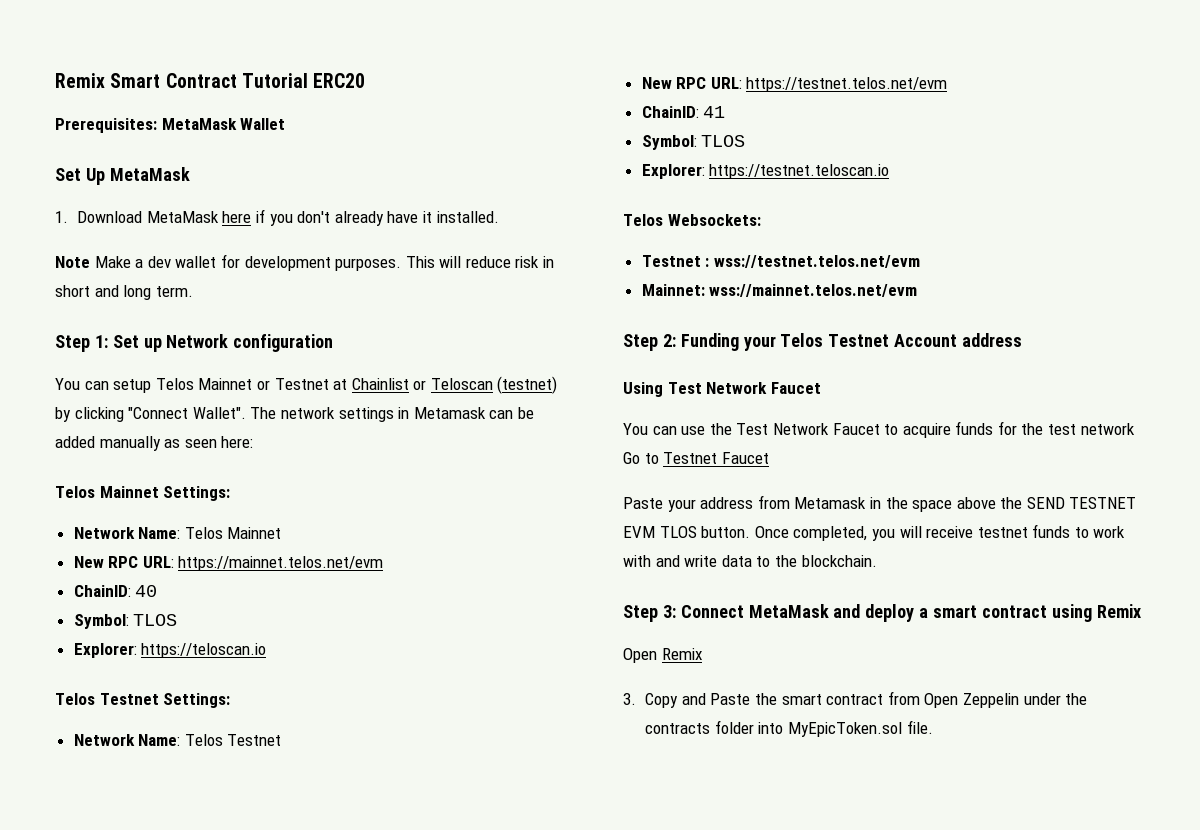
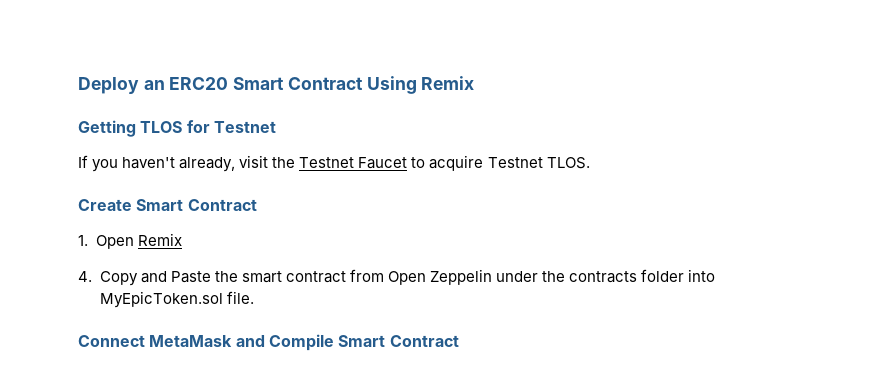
[55,73,366,88] [55,118,286,133] [55,167,190,185] [55,209,499,226] [55,254,555,271] [55,285,193,300] [55,334,334,352] [55,376,558,394] [55,407,534,422] [55,436,254,451] [55,486,231,501] [73,527,282,539] [73,556,384,571] [73,585,158,597] [73,614,178,629] [73,643,267,658] [55,693,231,708] [73,734,282,746] [641,77,948,92] [641,106,726,118] [641,135,746,150] [641,164,890,179] [623,214,761,226] [641,255,920,268] [641,284,918,297] [623,333,1023,351] [623,382,821,397] [623,421,1135,438] [623,452,769,464] [623,495,1137,512] [623,524,1126,541] [623,555,877,567] [623,604,1141,622] Remix Smart Contract Tutorial ERC20 // Prerequisites: MetaMask Wallet // Set Up MetaMask // 1. Download MetaMask here if you don't already have it installed. // Note Make a dev wallet for development purposes. This will reduce risk in short and long term. // Step 1: Set up Network configuration // You can setup Telos Mainnet or Testnet at Chainlist or Teloscan (testnet) by clicking "Connect Wallet". The network settings in Metamask can be added manually as seen here: // Telos Mainnet Settings: // Network Name: Telos Mainnet // New RPC URL: https://mainnet.telos.net/evm // ChainID: 40 // Symbol: TLOS // Explorer: https://teloscan.io // Telos Testnet Settings: // Network Name: Telos Testnet // New RPC URL: https://testnet.telos.net/evm // ChainID: 41 // Symbol: TLOS // Explorer: https://testnet.teloscan.io // Telos Websockets: // Testnet : wss://testnet.telos.net/evm // Mainnet: wss://mainnet.telos.net/evm // Step 2: Funding your Telos Testnet Account address // Using Test Network Faucet // You can use the Test Network Faucet to acquire funds for the test network Go to Testnet Faucet // Paste your address from Metamask in the space above the SEND TESTNET EVM TLOS button. Once completed, you will receive testnet funds to work with and write data to the blockchain. // Step 3: Connect MetaMask and deploy a smart contract using Remix // -> [78,76,475,94] [78,120,276,137] [78,155,590,172] [78,199,257,211] [78,235,88,246] Deploy an ERC20 Smart Contract Using Remix // Getting TLOS for Testnet // If you haven't already, visit the Testnet Faucet to acquire Testnet TLOS. // Create Smart Contract // 1.
[623,693,636,705] 3. -> [78,271,92,282] 4.
(933, 727) none -> [78,334,459,351] // Connect MetaMask and Compile Smart Contract

